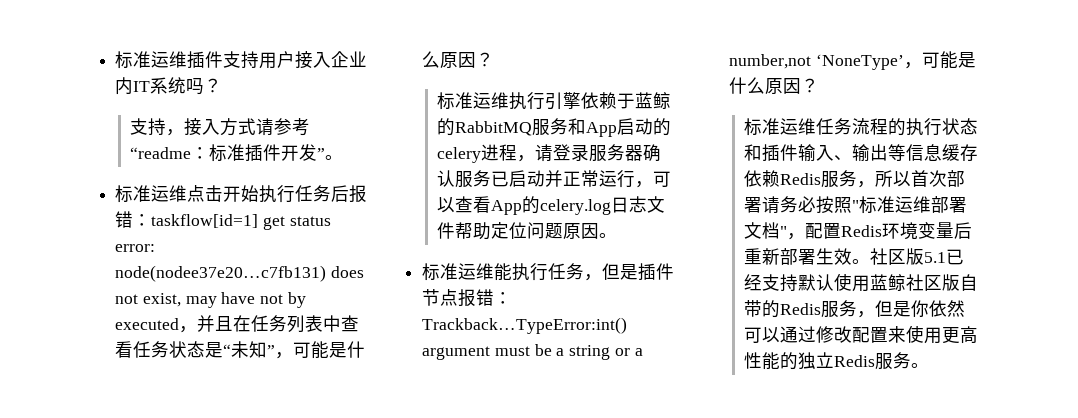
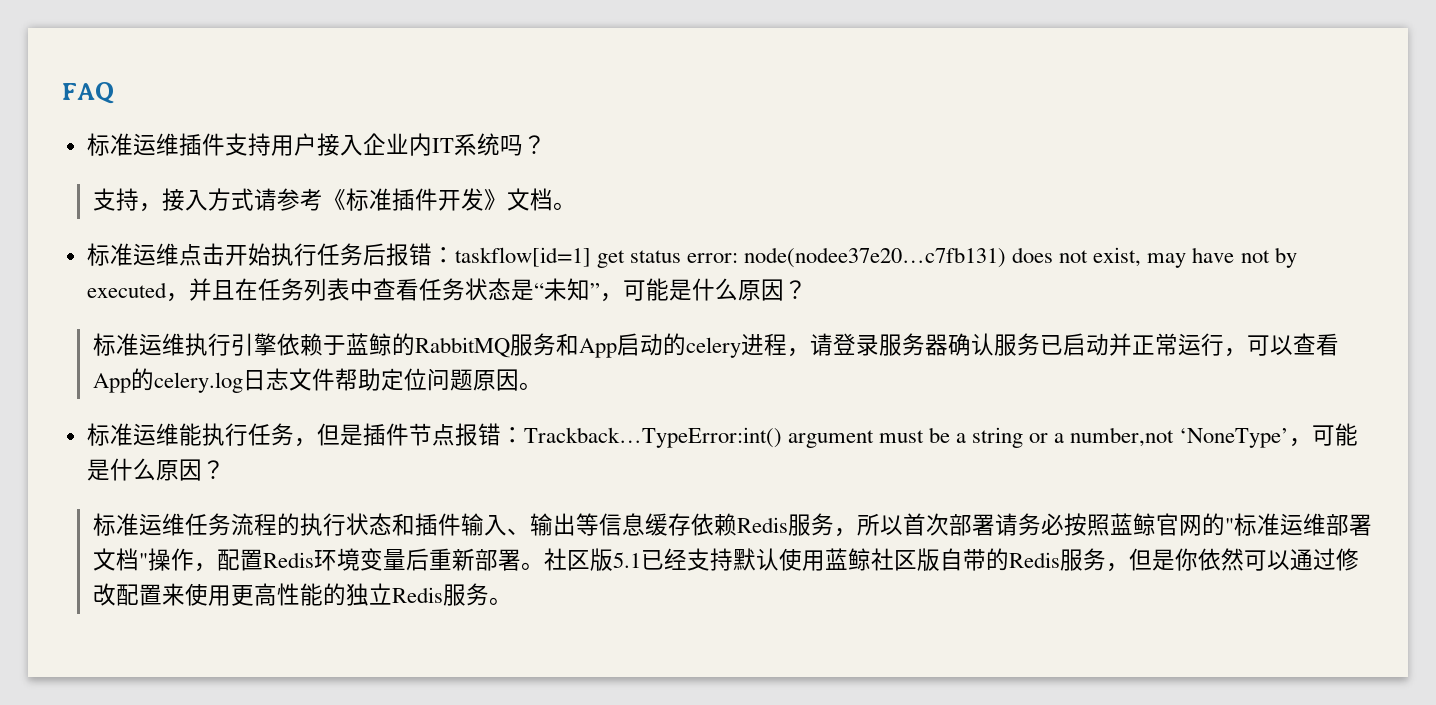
(115, 60) none -> [62,82,115,104] FAQ //
[130,147,210,159] “readme： -> [322,189,346,210] 《
[317,148,326,159] ” -> [483,188,553,211] 》文档
(853, 205) none -> [1109,513,1225,536] 蓝鲸官网的
(788, 231) none -> [147,548,194,571] 操作
[816,248,853,265] 生效 -> (521, 560) none

